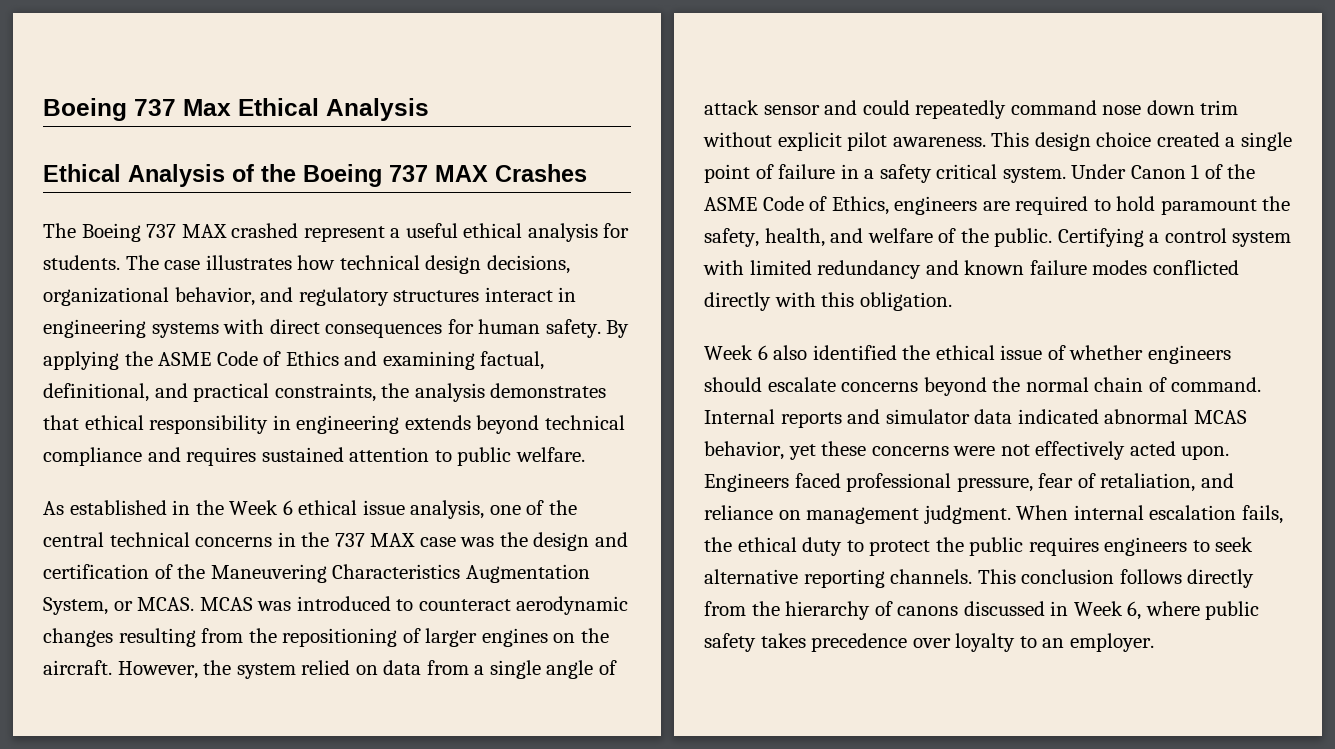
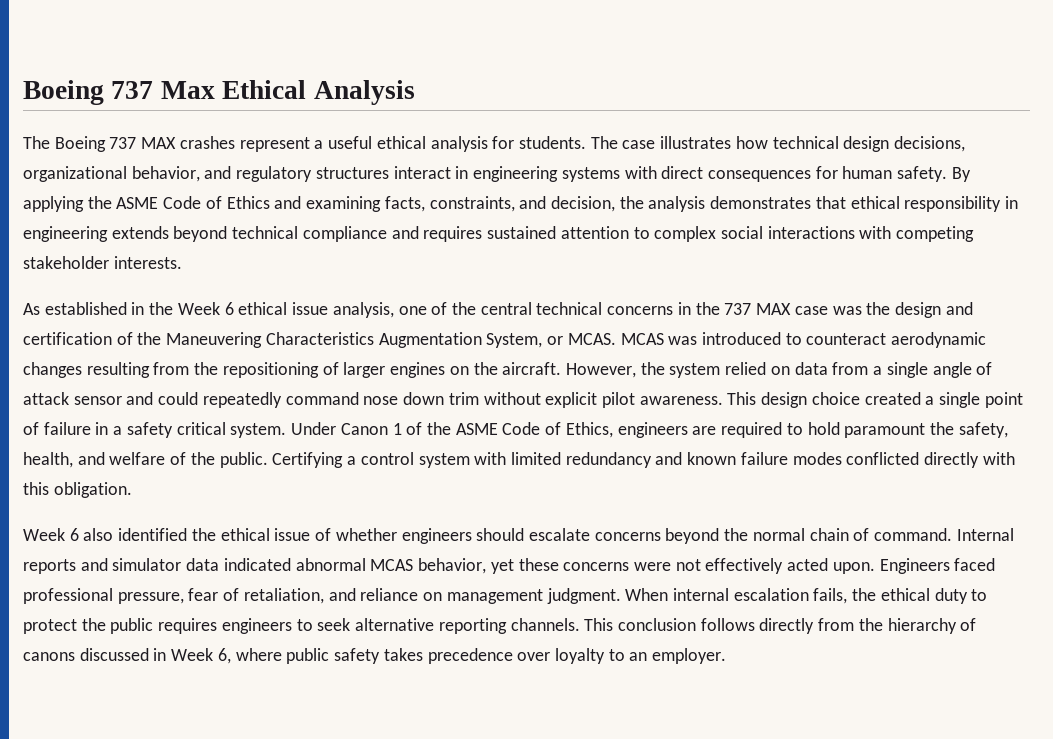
[43,164,587,187] // Ethical Analysis of the Boeing 737 MAX Crashes -> (415, 92) none
[231,223,299,238] crashed -> [179,136,235,149] crashes
[480,351,545,370] [43,383,376,402] factual, definitional, and practical constraints, -> [384,196,615,212] facts, constraints, and decision,
[457,447,585,466] public welfare. -> [654,226,975,242] [23,256,182,269] complex social interactions with competing stakeholder interests.

